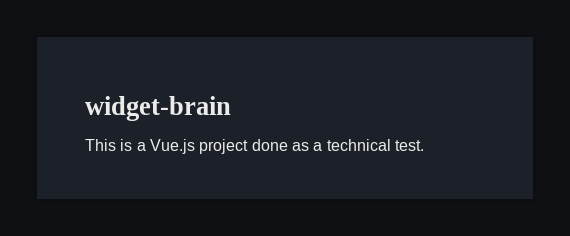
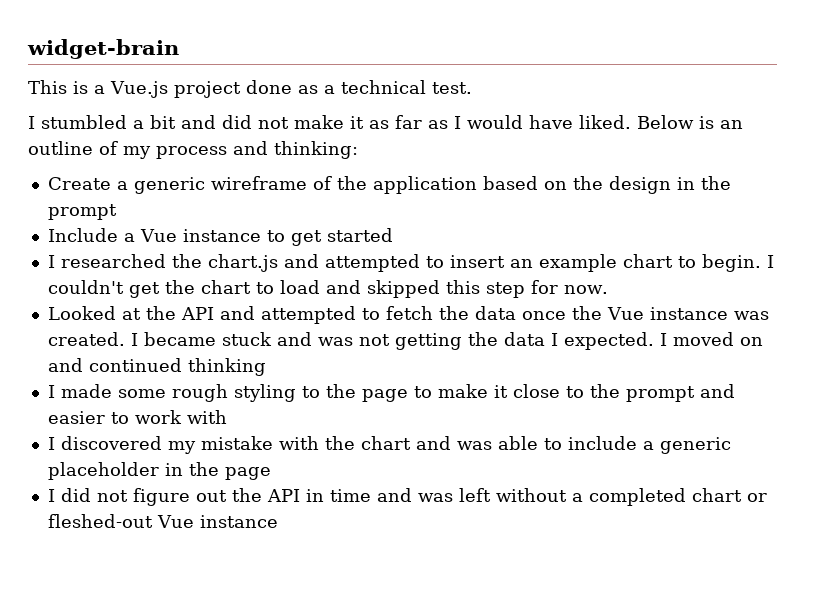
(424, 145) none -> [28,115,743,129] [28,141,358,159] [47,176,731,194] [47,204,117,220] [47,228,393,246] [47,254,774,272] [47,280,608,298] [47,306,769,324] [47,332,763,350] [47,358,266,376] [47,384,735,402] [47,410,227,424] [47,436,731,454] [47,462,271,480] [47,488,767,506] [47,514,278,528] // I stumbled a bit and did not make it as far as I would have liked. Below is an outline of my process and thinking: // Create a generic wireframe of the application based on the design in the prompt // Include a Vue instance to get started // I researched the chart.js and attempted to insert an example chart to begin. I couldn't get the chart to load and skipped this step for now. // Looked at the API and attempted to fetch the data once the Vue instance was created. I became stuck and was not getting the data I expected. I moved on and continued thinking // I made some rough styling to the page to make it close to the prompt and easier to work with // I discovered my mistake with the chart and was able to include a generic placeholder in the page // I did not figure out the API in time and was left without a completed chart or fleshed-out Vue instance

